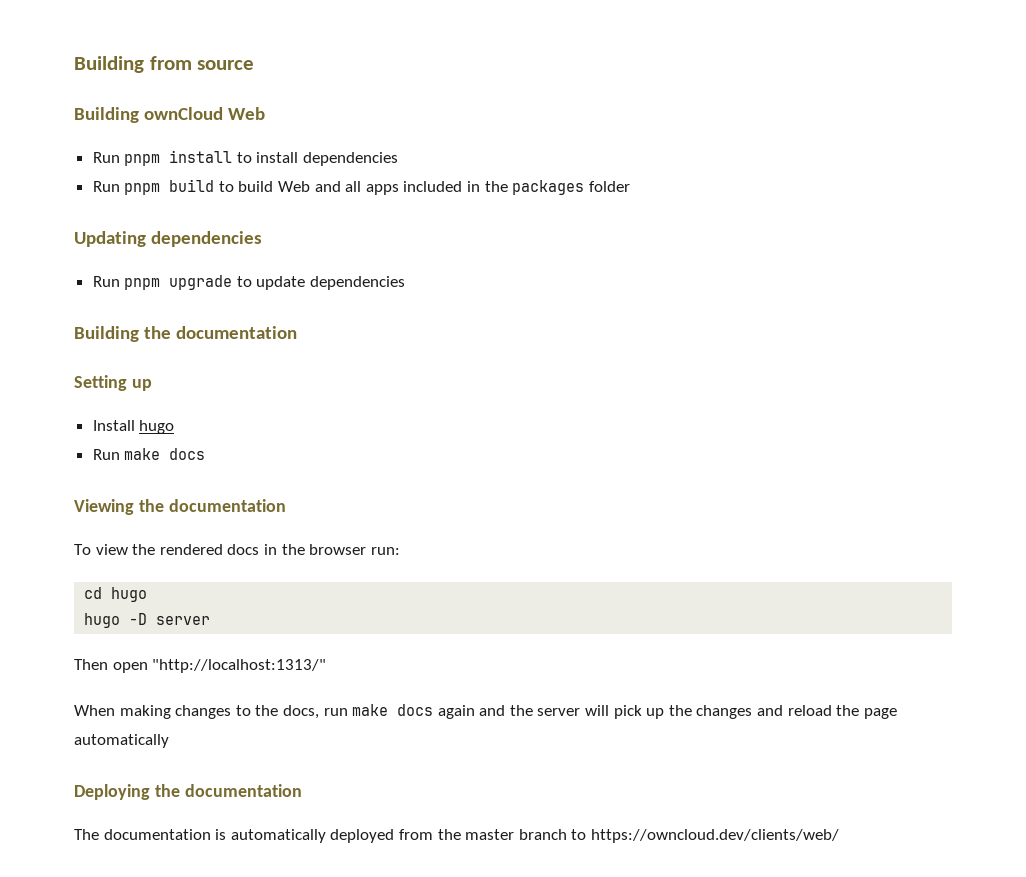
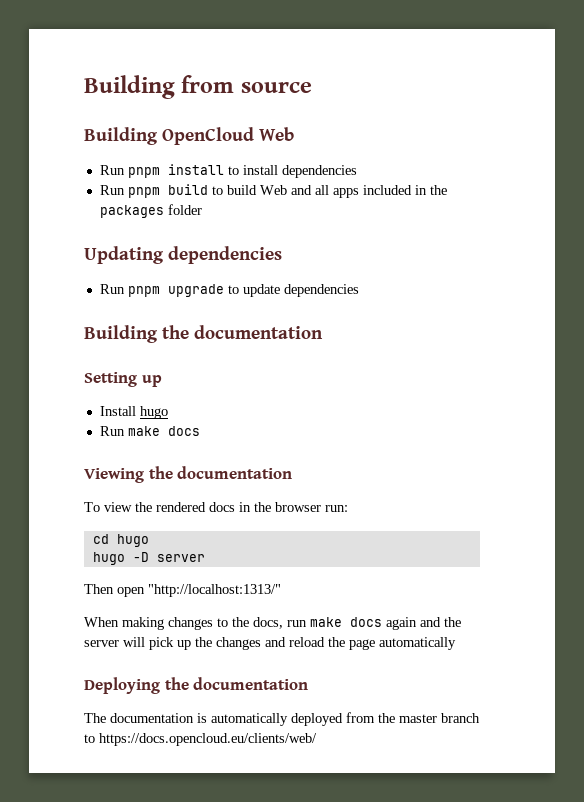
[143,107,223,120] ownCloud -> [162,127,255,145] OpenCloud
[590,829,839,843] https://owncloud.dev/clients/web/ -> [99,733,317,746] https://docs.opencloud.eu/clients/web/

